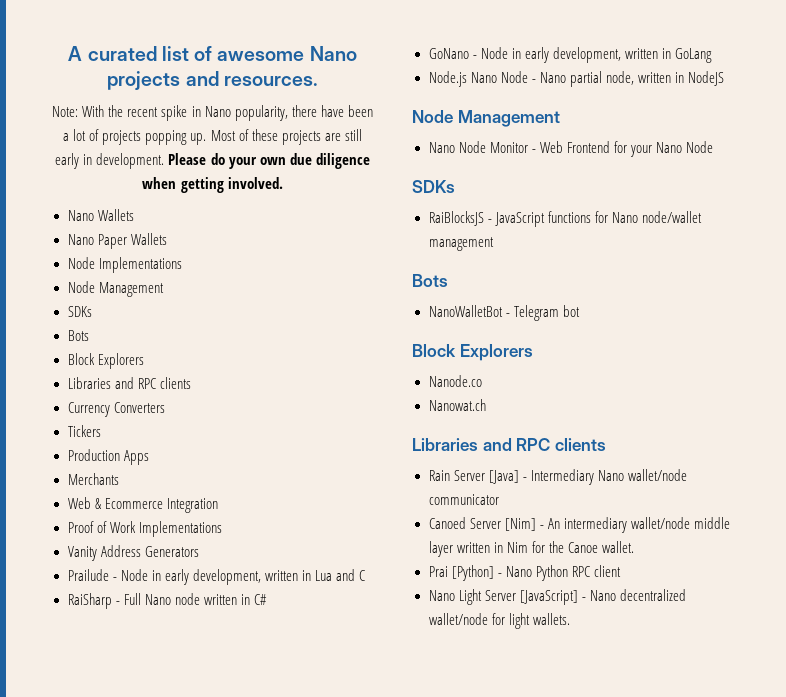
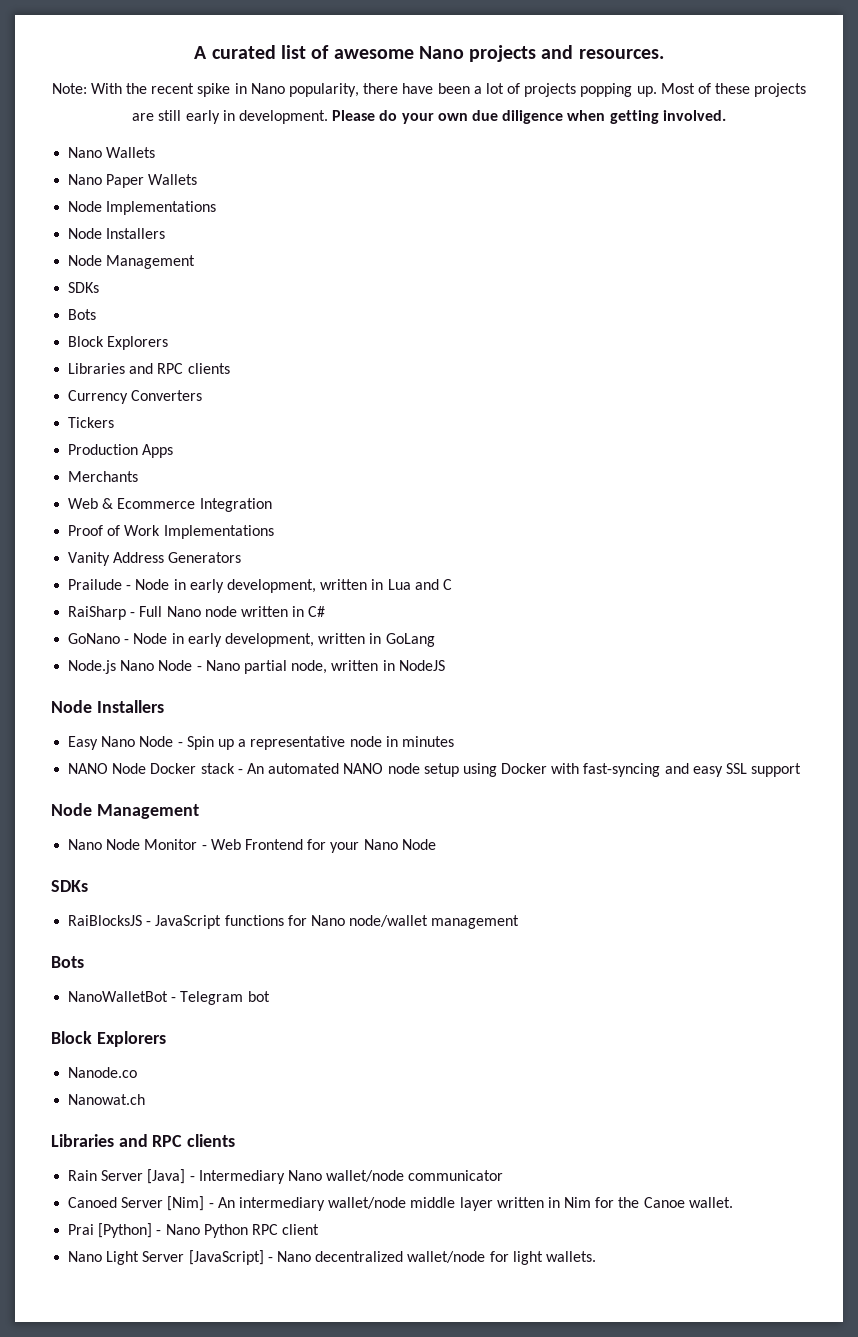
(182, 265) none -> [68,228,166,239] // Node Installers
(724, 78) none -> [51,700,164,713] [68,736,454,750] [68,763,802,777] // Node Installers // Easy Nano Node - Spin up a representative node in minutes // NANO Node Docker stack - An automated NANO node setup using Docker with fast-syncing and easy SSL support

